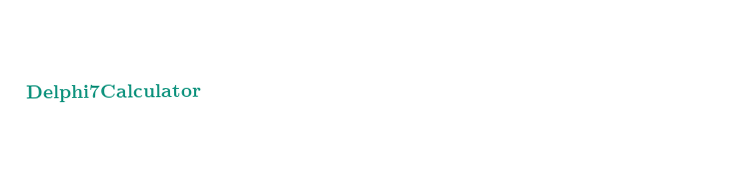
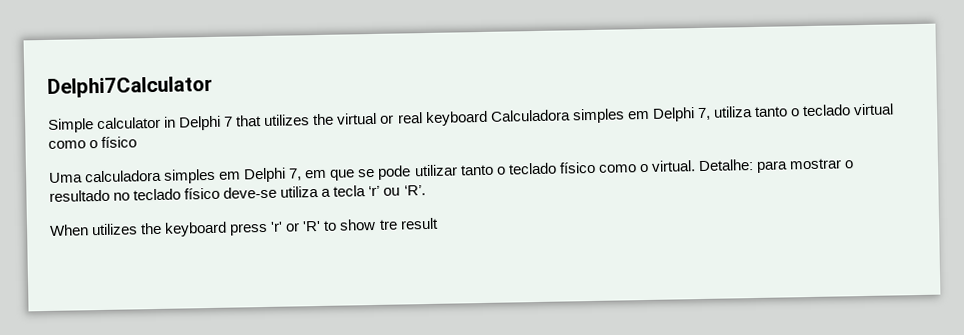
(202, 93) none -> [48,103,895,133] [48,136,138,149] [49,158,855,184] [49,185,426,202] [49,217,439,237] // Simple calculator in Delphi 7 that utilizes the virtual or real keyboard Calculadora simples em Delphi 7, utiliza tanto o teclado virtual como o físico // Uma calculadora simples em Delphi 7, em que se pode utilizar tanto o teclado físico como o virtual. Detalhe: para mostrar o resultado no teclado físico deve-se utiliza a tecla ‘r’ ou ‘R’. // When utilizes the keyboard press 'r' or 'R' to show tre result

